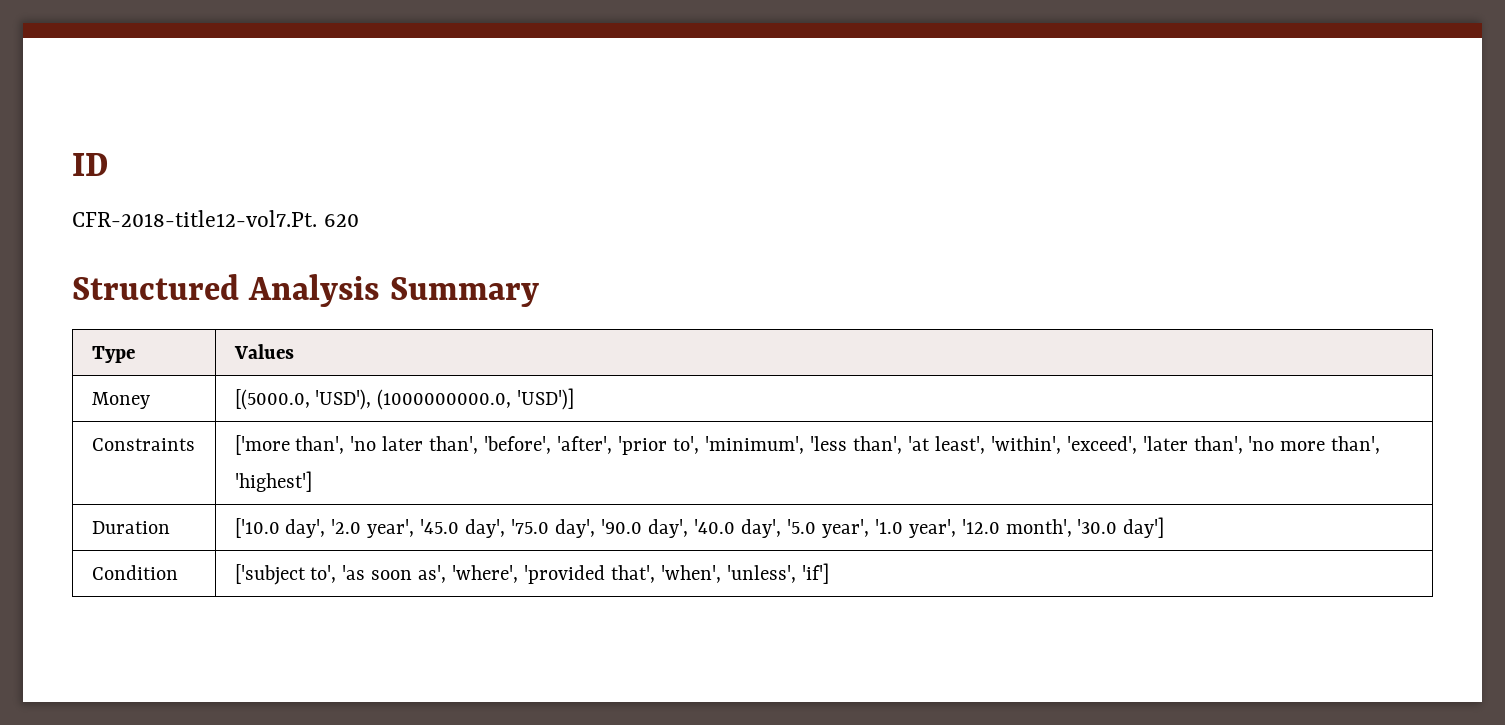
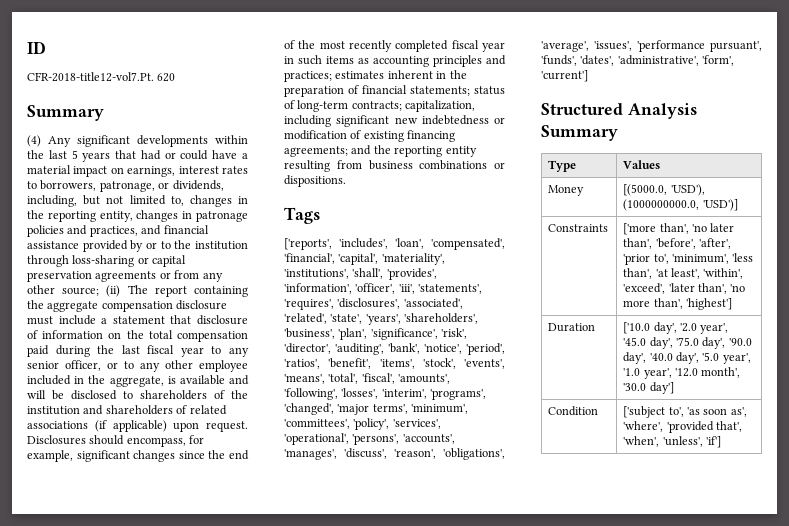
(359, 220) none -> [27,105,104,121] [27,135,248,147] [27,150,248,162] [27,165,249,177] [27,180,224,192] [27,195,248,207] [27,210,248,222] [27,225,209,237] [27,240,248,252] [27,255,187,267] [27,270,223,282] [27,285,248,297] [27,300,228,312] [27,315,248,325] [27,330,248,342] [27,345,250,357] [27,360,248,372] [27,375,249,387] [27,390,248,400] [27,405,227,415] [27,420,248,432] [27,435,205,447] [27,450,249,462] [284,40,505,52] [284,55,506,67] [284,70,467,82] [284,85,505,97] [284,100,476,112] [284,115,505,127] [284,130,456,142] [284,145,477,157] [284,160,505,172] [284,175,346,187] [284,207,320,224] [284,238,505,250] [284,253,445,265] [284,268,437,280] [284,283,483,294] [284,298,463,310] [284,313,479,325] [284,328,468,340] [284,343,505,355] [284,358,505,369] [284,373,451,384] [284,388,487,400] [284,403,469,415] [284,418,441,430] [284,433,455,445] [284,448,505,460] [541,40,762,52] [541,55,735,66] [541,70,588,82] // Summary // (4) Any significant developments within the last 5 years that had or could have a material impact on earnings, interest rates to borrowers, patronage, or dividends, including, but not limited to, changes in the reporting entity, changes in patronage policies and practices, and financial assistance provided by or to the institution through loss-sharing or capital preservation agreements or from any other source; (ii) The report containing the aggregate compensation disclosure must include a statement that disclosure of information on the total compensation paid during the last fiscal year to any senior officer, or to any other employee included in the aggregate, is available and will be disclosed to shareholders of the institution and shareholders of related associations (if applicable) upon request. Disclosures should encompass, for example, significant changes since the end of the most recently completed fiscal year in such items as accounting principles and practices; estimates inherent in the preparation of financial statements; status of long-term contracts; capitalization, including significant new indebtedness or modification of existing financing agreements; and the reporting entity resulting from business combinations or dispositions. // Tags // ['reports', 'includes', 'loan', 'compensated', 'financial', 'capital', 'materiality', 'institutions', 'shall', 'provides', 'information', 'officer', 'iii', 'statements', 'requires', 'disclosures', 'associated', 'related', 'state', 'years', 'shareholders', 'business', 'plan', 'significance', 'risk', 'director', 'auditing', 'bank', 'notice', 'period', 'ratios', 'benefit', 'items', 'stock', 'events', 'means', 'total', 'fiscal', 'amounts', 'following', 'losses', 'interim', 'programs', 'changed', 'major terms', 'minimum', 'committees', 'policy', 'services', 'operational', 'persons', 'accounts', 'manages', 'discuss', 'reason', 'obligations', 'average', 'issues', 'performance pursuant', 'funds', 'dates', 'administrative', 'form', 'current']

